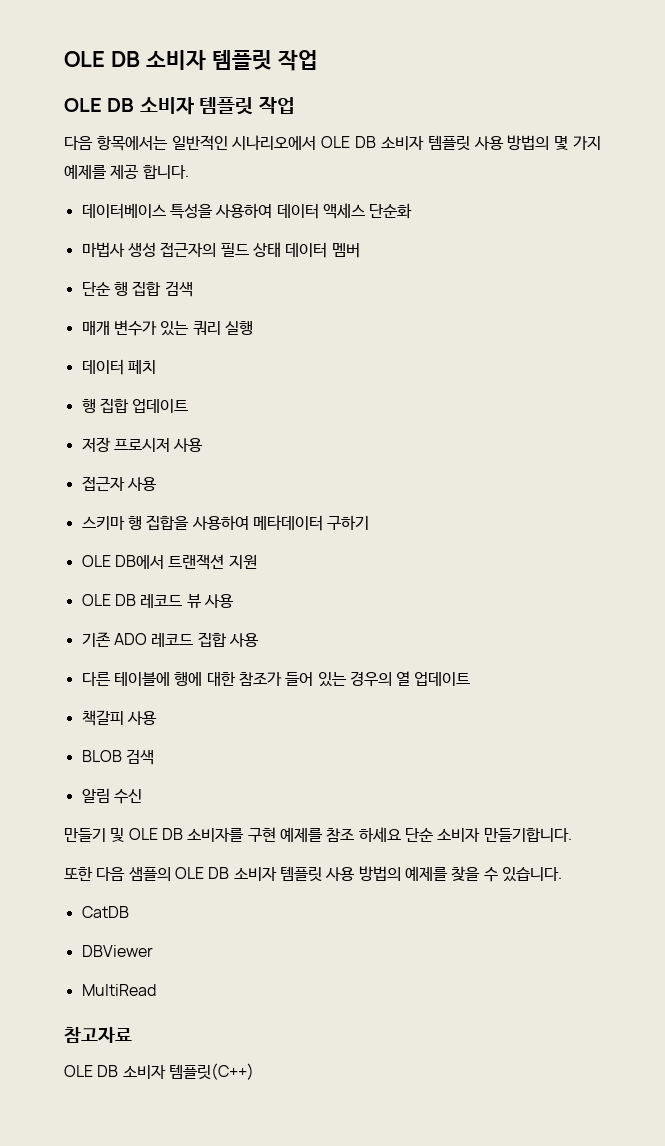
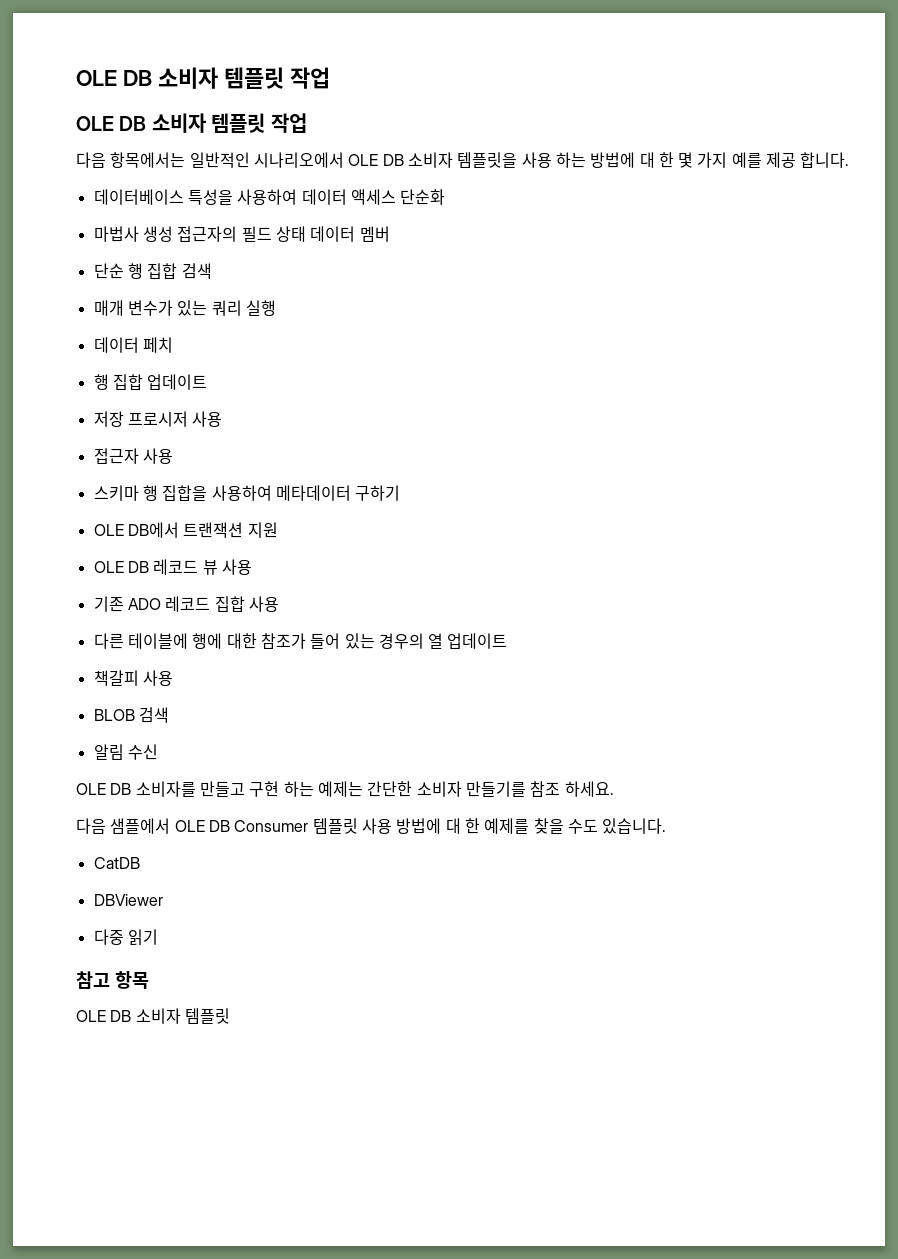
[427,135,550,151] 템플릿 사용 방법의 -> [457,152,674,168] 템플릿을 사용 하는 방법에 대 한
[64,164,107,179] 예제를 -> [731,152,762,168] 예를
[64,828,125,842] 만들기 및 -> (158, 752) none
[247,827,572,842] [64,866,401,882] 구현 예제를 참조 하세요 단순 소비자 만들기합니다. // 또한 다음 샘플의 OLE DB 소비자 템플릿 사용 방법의 -> [199,781,614,797] [76,818,480,834] 만들고 구현 하는 예제는 간단한 소비자 만들기를 참조 하세요. // 다음 샘플에서 OLE DB Consumer 템플릿 사용 방법에 대 한
[483,867,498,882] 수 -> [567,818,598,834] 수도
[81,984,156,996] [64,1027,132,1043] [64,1063,254,1080] MultiRead // 참고자료 // OLE DB 소비자 템플릿(C++) -> [93,929,158,946] [76,971,149,989] [76,1008,230,1024] 다중 읽기 // 참고 항목 // OLE DB 소비자 템플릿

